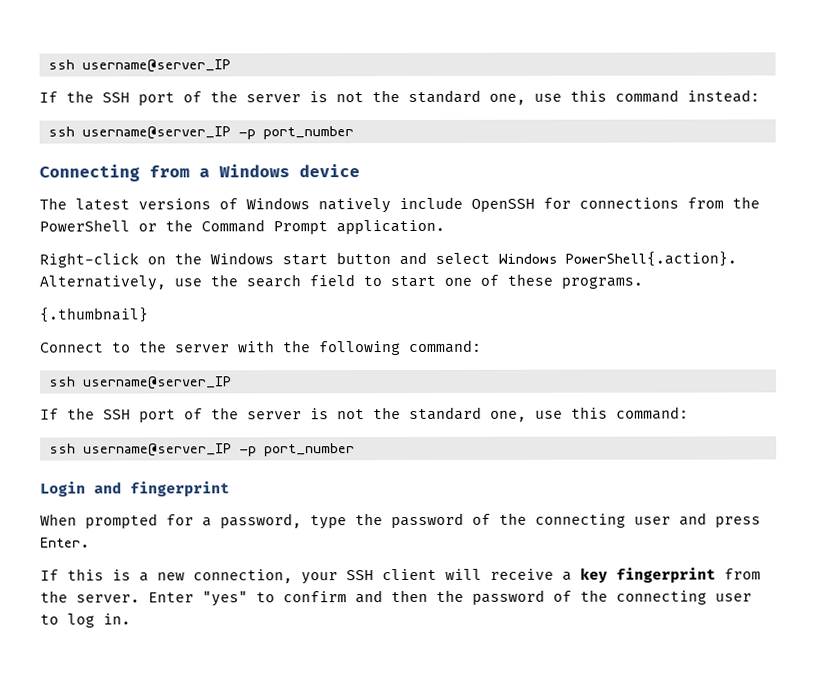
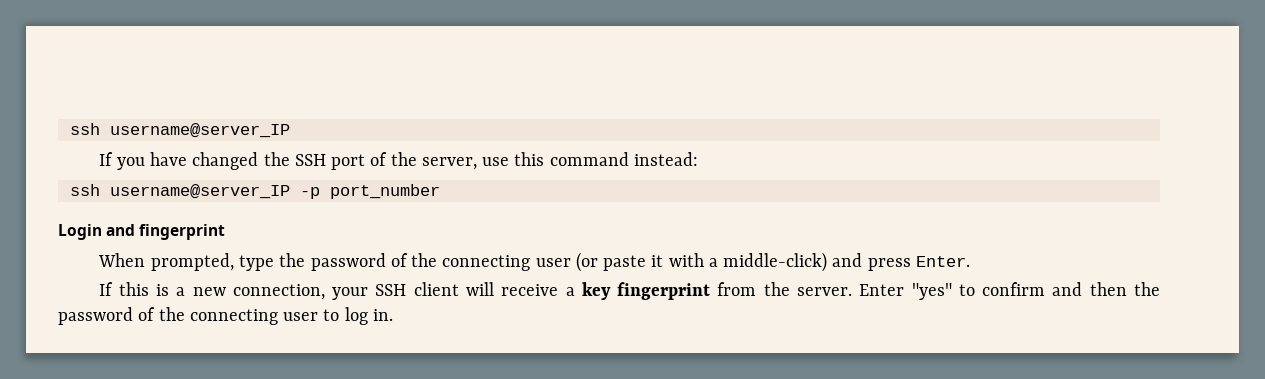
[47,59,231,73] [39,89,526,106] ssh username@server_IP // If the SSH port of the server is not the standard one, -> [69,123,290,138] [99,152,477,170] ssh username@server_IP // If you have changed the SSH port of the server,
[39,164,360,182] [39,196,760,214] [39,219,445,235] [39,251,737,268] [39,273,643,291] [39,307,148,323] [40,339,482,356] [48,376,232,390] [40,406,689,423] [48,443,355,457] // Connecting from a Windows device // The latest versions of Windows natively include OpenSSH for connections from the PowerShell or the Command Prompt application. // Right-click on the Windows start button and select Windows PowerShell{.action}. Alternatively, use the search field to start one of these programs. // {.thumbnail} // Connect to the server with the following command: // ssh username@server_IP // If the SSH port of the server is not the standard one, use this command: // ssh username@server_IP -p port_number -> (440, 191) none
[85,513,302,529] prompted for a password, -> [150,253,234,271] prompted,
(671, 520) none -> [575,252,828,272] (or paste it with a middle-click)

